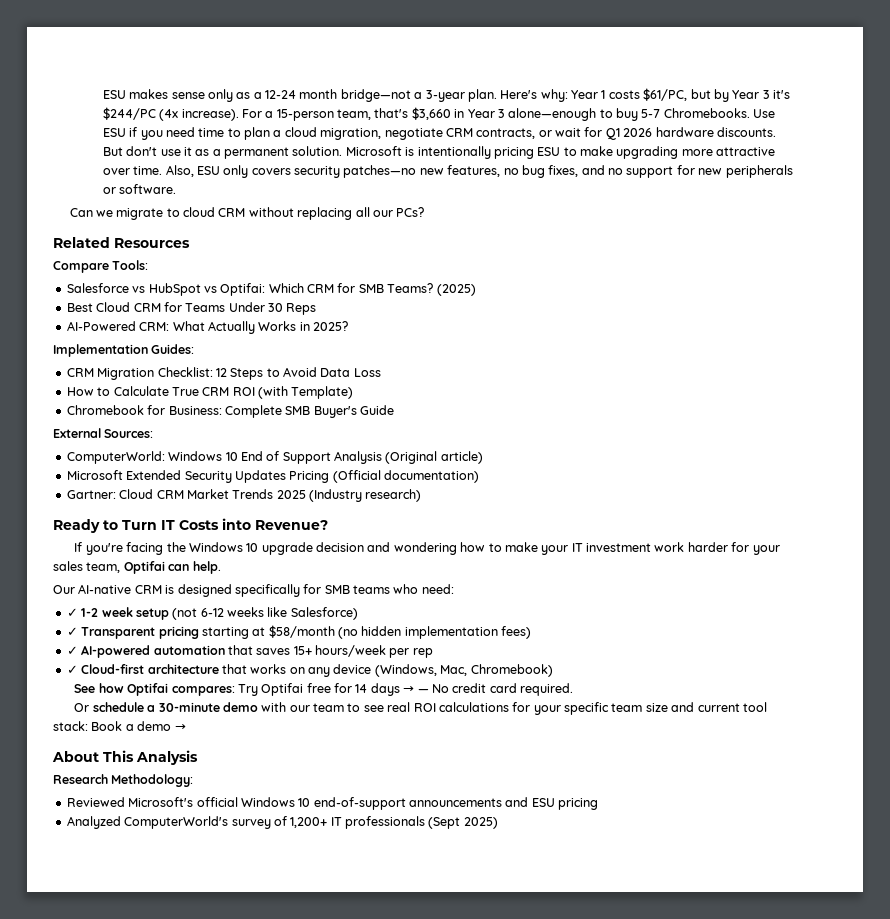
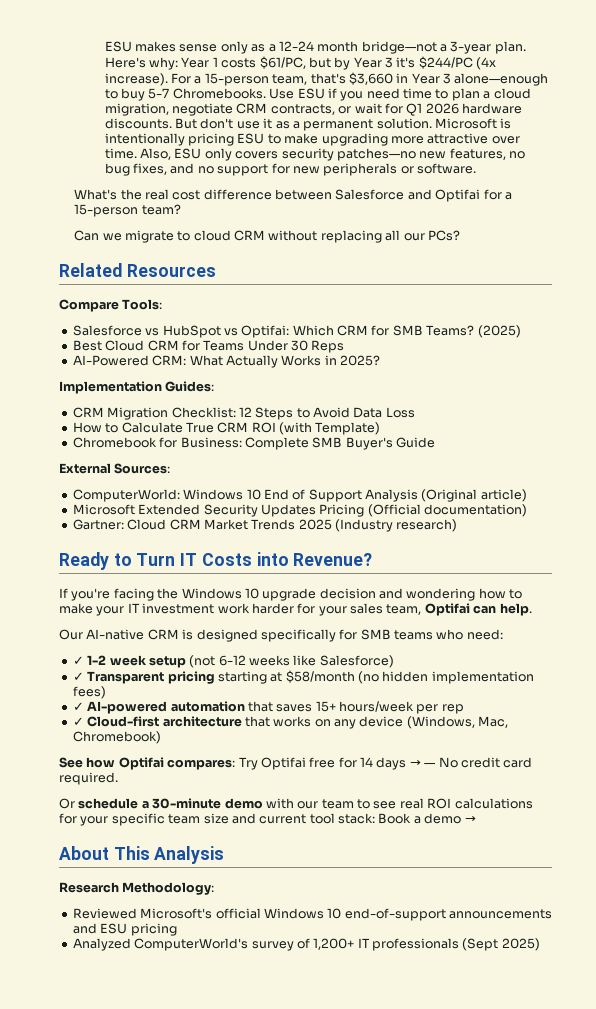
(177, 189) none -> [74,189,512,202] [74,204,181,217] // What's the real cost difference between Salesforce and Optifai for a 15-person team?

